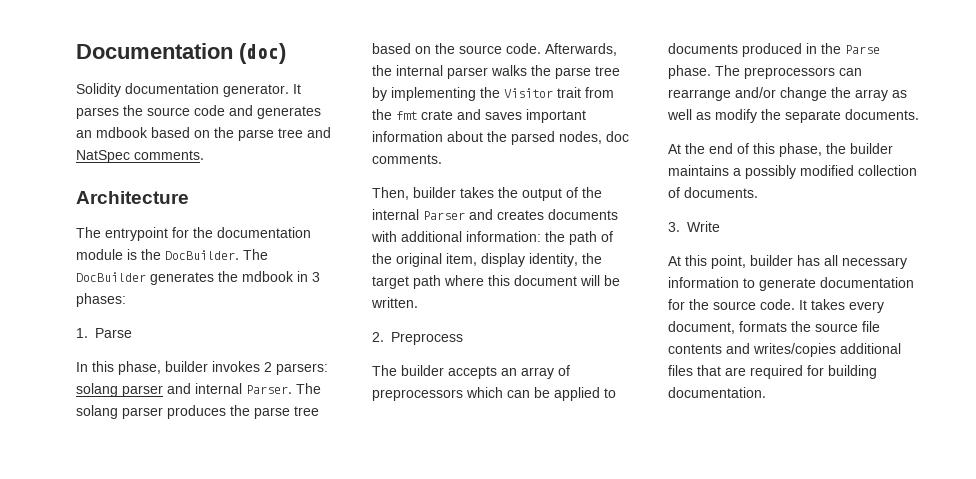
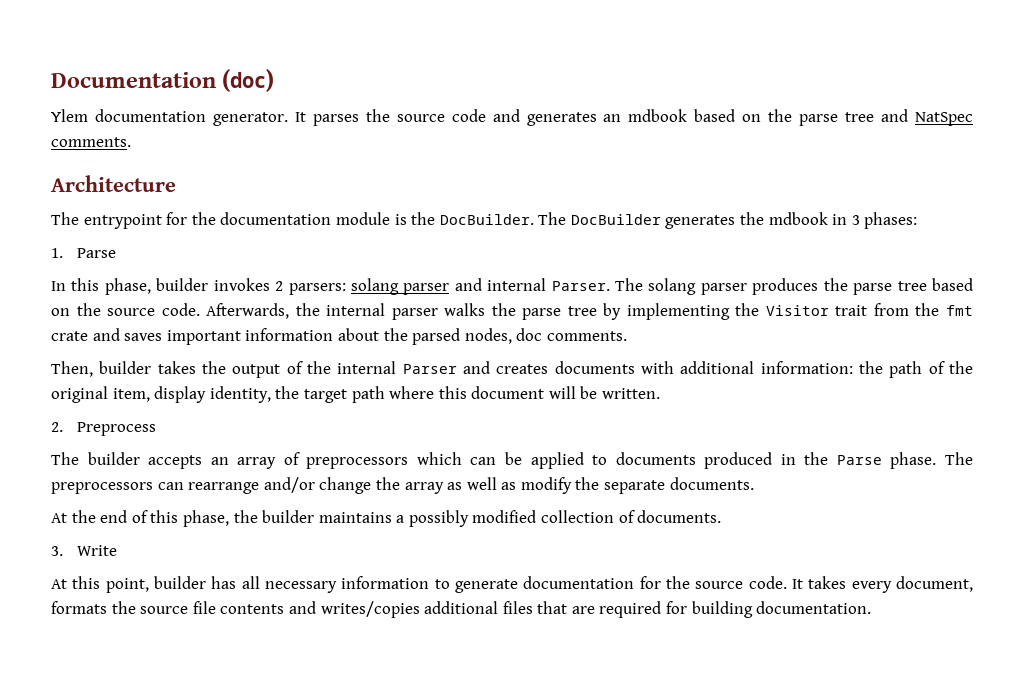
[76,83,121,97] Solidity -> [51,109,88,122] Ylem

